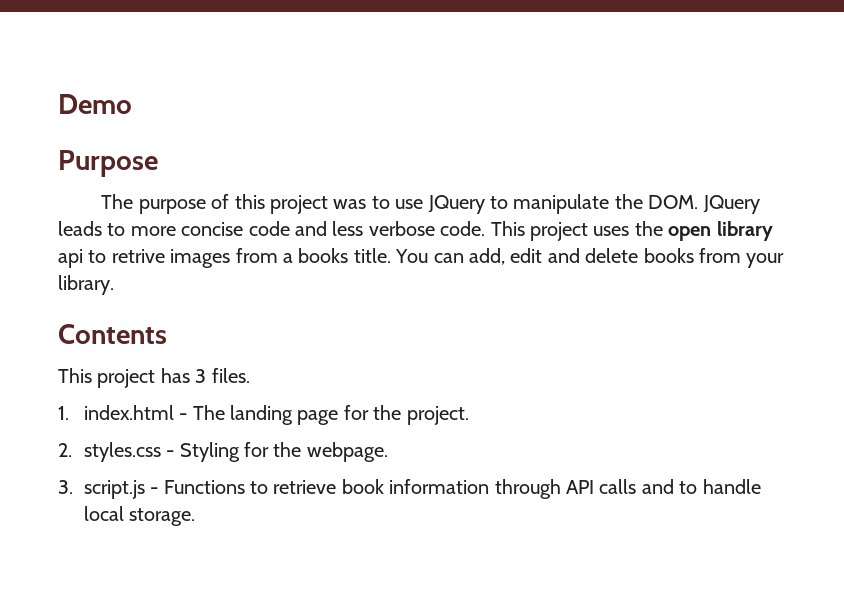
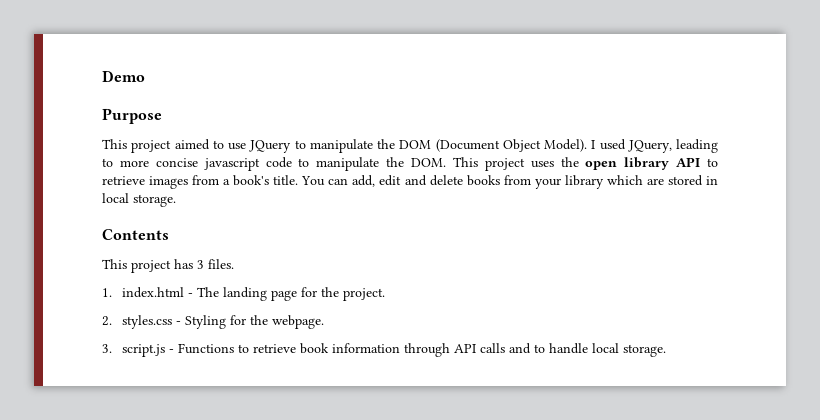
[101,194,367,214] The purpose of this project was -> [102,139,210,153] This project aimed
[648,195,760,214] [58,221,486,236] DOM. JQuery leads to more concise code and less verbose code. -> [399,139,718,153] [102,157,446,171] DOM (Document Object Model). I used JQuery, leading to more concise javascript code to manipulate the DOM.
[58,249,165,268] api to retrive -> [676,157,718,167] [102,176,145,185] API to retrieve
[298,248,349,263] books -> [233,175,270,186] book's
[58,275,114,295] library. -> [564,175,718,189] [102,193,176,207] library which are stored in local storage.

